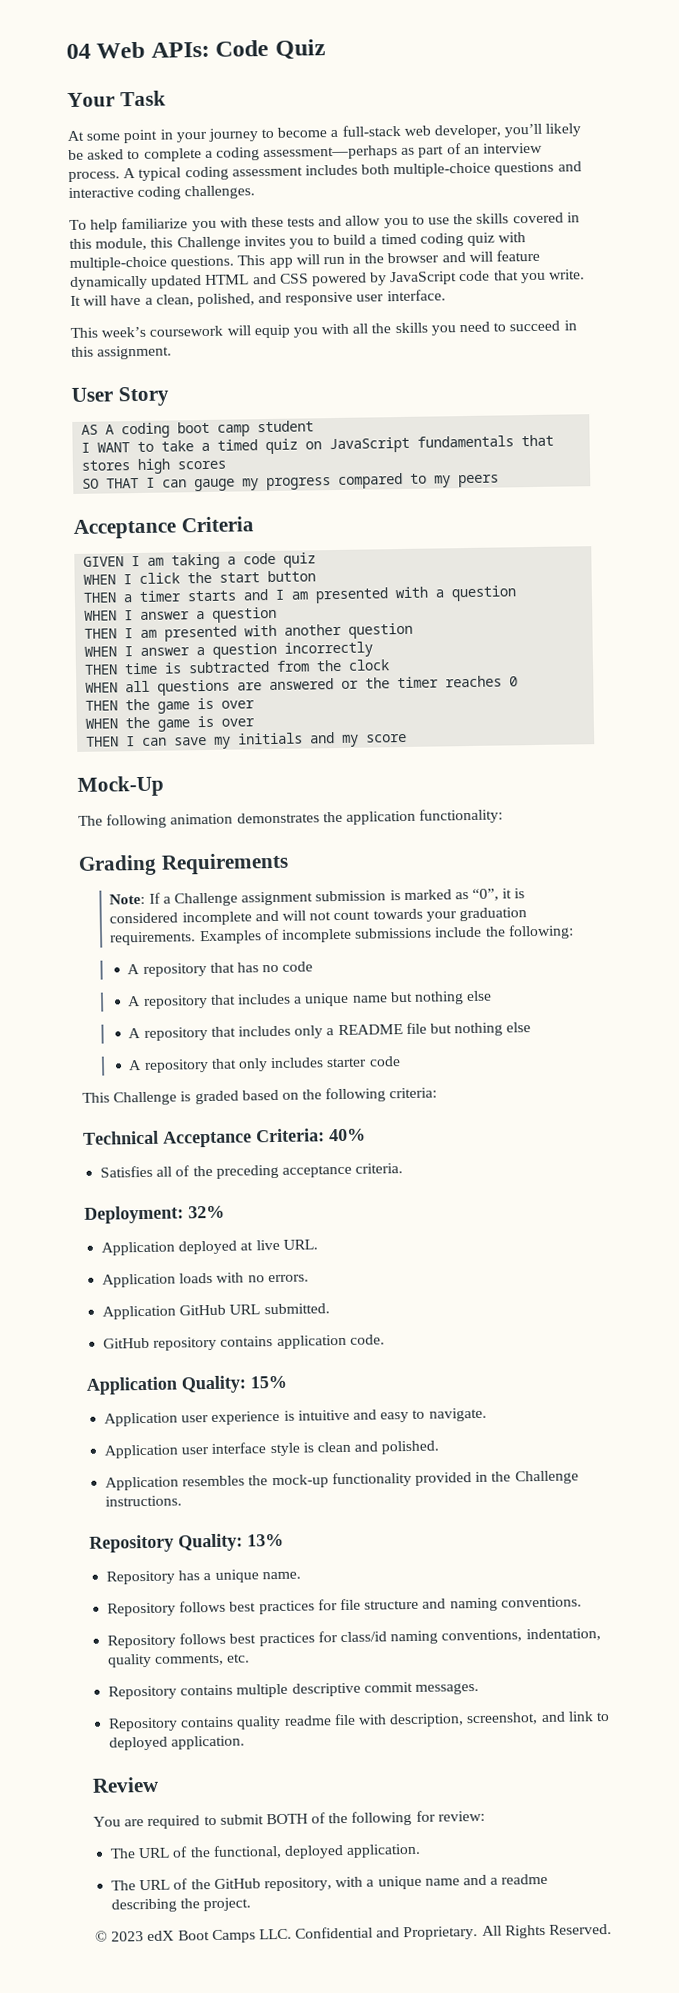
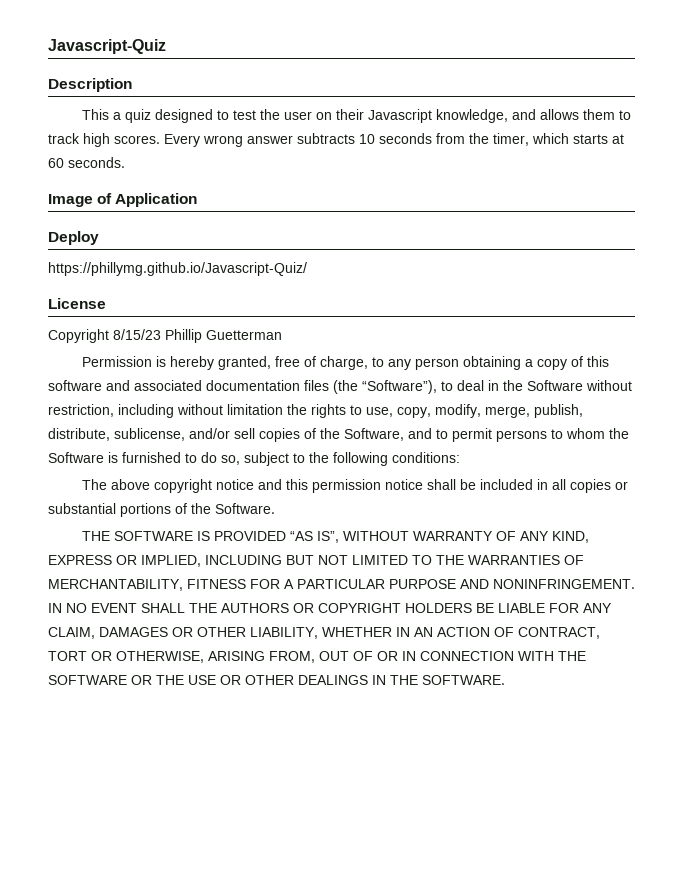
[66,39,326,60] [67,90,166,108] [67,123,582,144] [68,142,544,162] [68,161,582,183] [68,185,256,200] [69,212,580,233] [69,232,527,251] [69,249,541,272] [70,269,586,291] [70,289,446,308] [70,320,577,339] [71,345,173,360] [71,386,170,407] [81,420,315,439] [81,434,555,455] [81,458,227,474] [82,472,500,492] [73,516,254,539] [83,552,317,570] [83,570,317,585] [83,585,518,604] [84,606,278,623] [84,622,414,642] [84,641,374,659] [84,659,391,675] [85,675,519,696] [85,697,256,714] [85,715,256,732] [86,732,408,749] [77,775,164,797] [78,808,504,829] [78,852,289,876] [109,888,526,907] [109,907,527,926] [110,924,574,946] [127,961,314,977] [127,990,493,1009] [128,1022,532,1041] [128,1056,401,1073] [82,1087,438,1106] [83,1128,366,1148] [100,1163,404,1179] [84,1205,225,1224] [101,1239,318,1256] [102,1272,309,1288] [102,1303,330,1320] [103,1334,385,1351] [86,1375,287,1395] [104,1407,487,1427] [104,1440,440,1459] [105,1470,579,1491] [105,1495,183,1507] [89,1533,284,1553] [106,1569,301,1585] [107,1596,582,1617] [107,1628,601,1649] [107,1653,251,1668] [108,1681,479,1700] [108,1711,610,1732] [109,1735,246,1751] [92,1776,160,1793] [93,1810,485,1830] [110,1843,422,1860] [111,1873,549,1892] [111,1897,252,1913] [95,1923,613,1944] 04 Web APIs: Code Quiz // Your Task // At some point in your journey to become a full-stack web developer, you’ll likely be asked to complete a coding assessment—perhaps as part of an interview process. A typical coding assessment includes both multiple-choice questions and interactive coding challenges. // To help familiarize you with these tests and allow you to use the skills covered in this module, this Challenge invites you to build a timed coding quiz with multiple-choice questions. This app will run in the browser and will feature dynamically updated HTML and CSS powered by JavaScript code that you write. It will have a clean, polished, and responsive user interface. // This week’s coursework will equip you with all the skills you need to succeed in this assignment. // User Story // AS A coding boot camp student // I WANT to take a timed quiz on JavaScript fundamentals that stores high scores // SO THAT I can gauge my progress compared to my peers // Acceptance Criteria // GIVEN I am taking a code quiz // WHEN I click the start button // THEN a timer starts and I am presented with a question // WHEN I answer a question // THEN I am presented with another question // WHEN I answer a question incorrectly // THEN time is subtracted from the clock // WHEN all questions are answered or the timer reaches 0 // THEN the game is over // WHEN the game is over // THEN I can save my initials and my score // Mock-Up // The following animation demonstrates the application functionality: // Grading Requirements // Note: If a Challenge assignment submission is marked as “0”, it is considered incomplete and will not count towards your graduation requirements. Examples of incomplete submissions include the following: // A repository that has no code // A repository that includes a unique name but nothing else // A repository that includes only a README file but nothing else // A repository that only includes starter code // This Challenge is graded based on the following criteria: // Technical Acceptance Criteria: 40% // Satisfies all of the preceding acceptance criteria. // Deployment: 32% // Application deployed at live URL. // Application loads with no errors. // Application GitHub URL submitted. // GitHub repository contains application code. // Application Quality: 15% // Application user experience is intuitive and easy to navigate. // Application user interface style is clean and polished. // Application resembles the mock-up functionality provided in the Challenge instructions. // Repository Quality: 13% // Repository has a unique name. // Repository follows best practices for file structure and naming conventions. // Repository follows best practices for class/id naming conventions, indentation, quality comments, etc. // Repository contains multiple descriptive commit messages. // Repository contains quality readme file with description, screenshot, and link to deployed application. // Review // You are required to submit BOTH of the following for review: // The URL of the functional, deployed application. // The URL of the GitHub repository, with a unique name and a readme describing the project. // © 2023 edX Boot Camps LLC. Confidential and Proprietary. All Rights Reserved. -> [48,39,166,54] [48,78,132,92] [81,109,631,123] [48,133,624,147] [48,157,125,168] [48,193,198,207] [48,231,99,245] [48,262,307,276] [48,298,106,309] [48,329,282,343] [81,356,609,370] [48,380,632,394] [48,404,583,418] [48,428,629,442] [48,452,460,466] [81,479,628,493] [48,503,275,517] [81,531,589,543] [48,555,584,567] [48,579,635,591] [48,603,612,613] [48,627,600,639] [48,651,586,663] [48,675,505,685] Javascript-Quiz // Description // This a quiz designed to test the user on their Javascript knowledge, and allows them to track high scores. Every wrong answer subtracts 10 seconds from the timer, which starts at 60 seconds. // Image of Application // Deploy // https://phillymg.github.io/Javascript-Quiz/ // License // Copyright 8/15/23 Phillip Guetterman // Permission is hereby granted, free of charge, to any person obtaining a copy of this software and associated documentation files (the “Software”), to deal in the Software without restriction, including without limitation the rights to use, copy, modify, merge, publish, distribute, sublicense, and/or sell copies of the Software, and to permit persons to whom the Software is furnished to do so, subject to the following conditions: // The above copyright notice and this permission notice shall be included in all copies or substantial portions of the Software. // THE SOFTWARE IS PROVIDED “AS IS”, WITHOUT WARRANTY OF ANY KIND, EXPRESS OR IMPLIED, INCLUDING BUT NOT LIMITED TO THE WARRANTIES OF MERCHANTABILITY, FITNESS FOR A PARTICULAR PURPOSE AND NONINFRINGEMENT. IN NO EVENT SHALL THE AUTHORS OR COPYRIGHT HOLDERS BE LIABLE FOR ANY CLAIM, DAMAGES OR OTHER LIABILITY, WHETHER IN AN ACTION OF CONTRACT, TORT OR OTHERWISE, ARISING FROM, OUT OF OR IN CONNECTION WITH THE SOFTWARE OR THE USE OR OTHER DEALINGS IN THE SOFTWARE.

